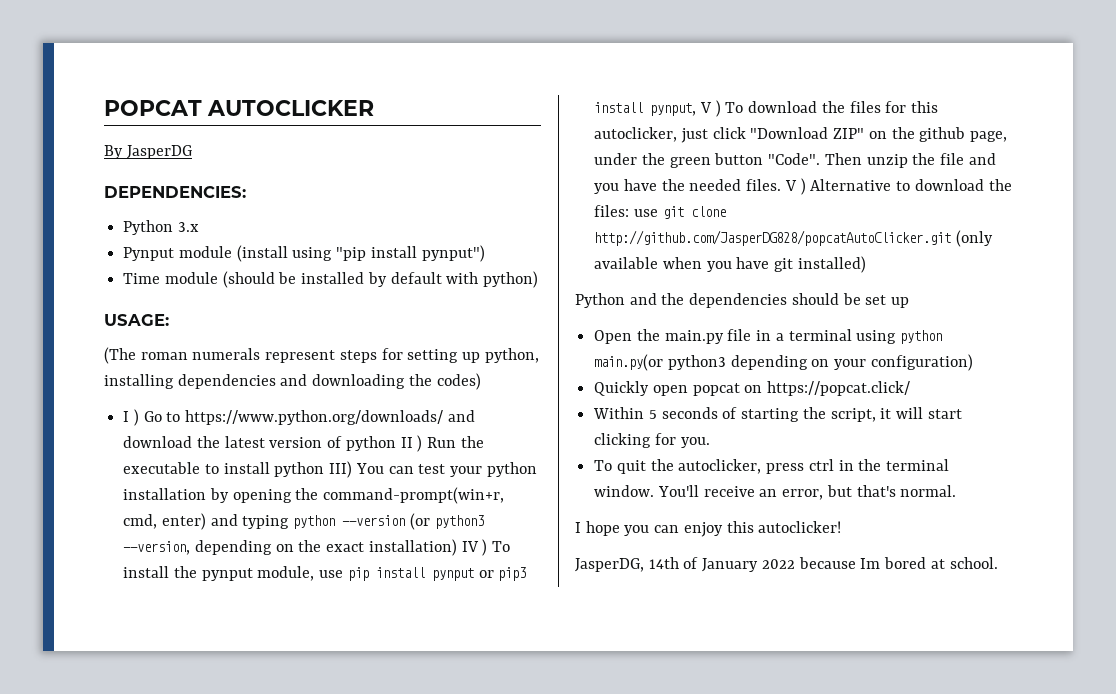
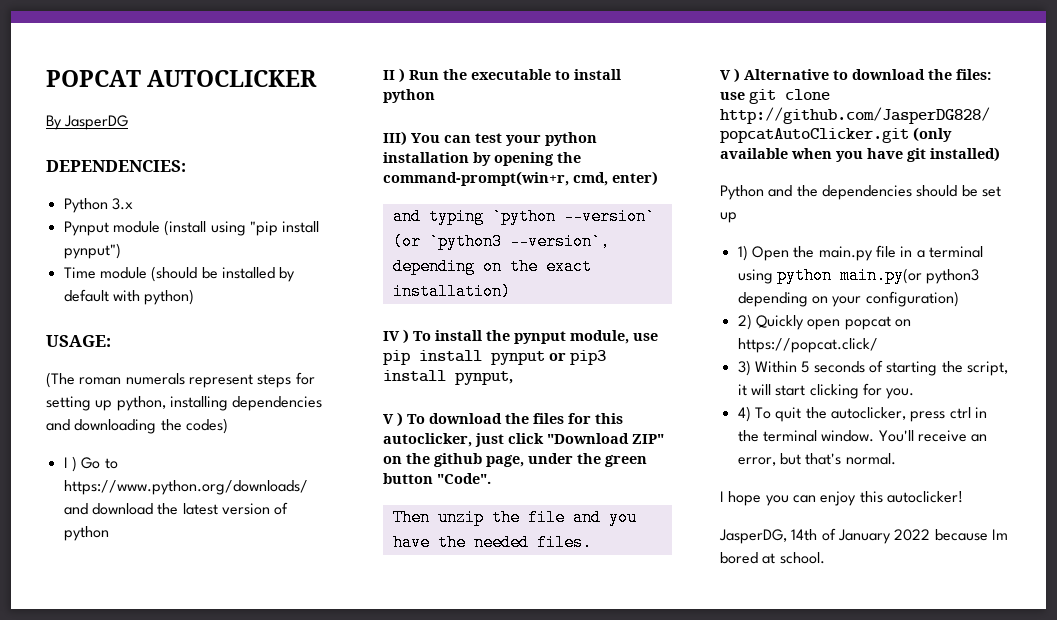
(396, 443) none -> (109, 533) //
(325, 469) none -> (435, 96) //
(206, 521) none -> (658, 178) //
[293,513,484,530] [123,541,191,555] python --version (or python3 --version, -> [491,208,655,225] [392,233,610,250] `python --version` (or `python3 --version`,
(457, 547) none -> (511, 291) //
(697, 109) none -> (513, 378) //
(821, 159) none -> (491, 478) //
(782, 185) none -> (592, 542) //
(910, 302) none -> [737,245,748,261] 1)
(973, 362) none -> [737,314,752,330] 2)
(911, 388) none -> [737,360,751,376] 3)
(710, 442) none -> [737,406,751,422] 4)

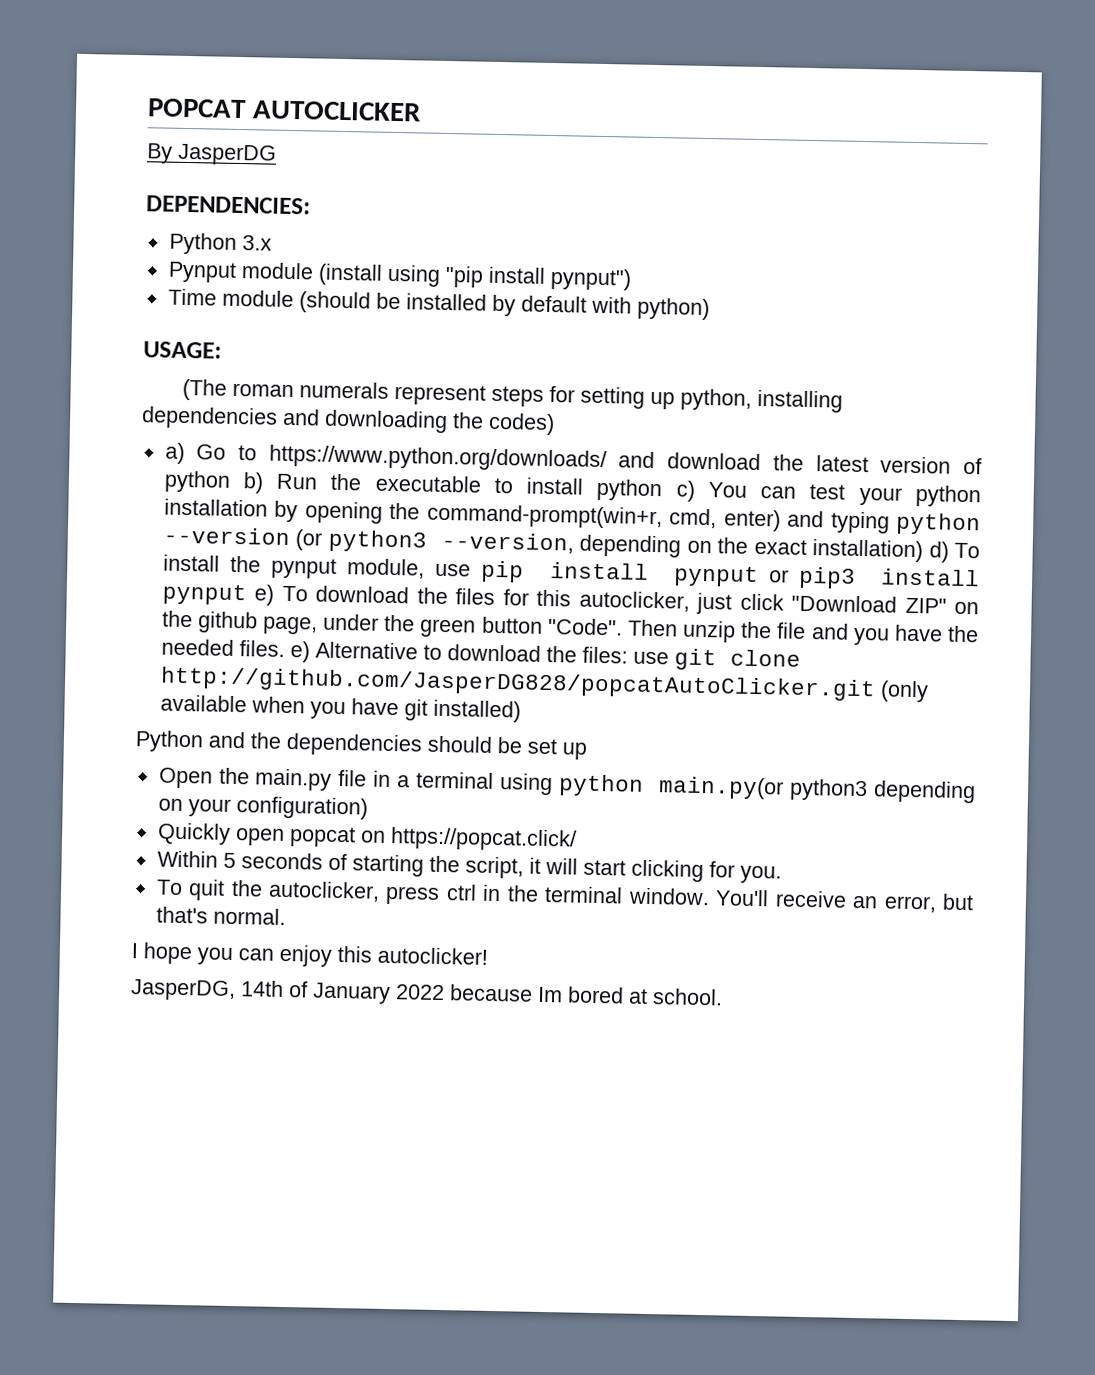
[63,456,77,472] I ) -> [164,442,185,464] a)
[383,68,405,83] // II ) -> [242,472,264,494] b)
[383,131,407,146] // III) -> [675,480,695,502] c)
(658, 178) // -> (781, 520) none
[491,208,655,225] [392,233,610,250] `python --version` (or `python3 --version`, -> [896,512,982,536] [162,526,574,554] python --version (or python3 --version,
[383,329,409,344] // IV ) -> [928,541,949,563] d)
[455,371,513,385] [383,412,403,427] pynput, // V ) -> [161,583,275,606] pynput e)
(491, 478) // -> (623, 626) none
[720,68,740,83] // V ) -> [289,641,310,663] e)
[737,245,748,261] 1) -> (587, 751) none
[737,314,752,330] 2) -> (368, 808) none
[737,360,751,376] 3) -> (577, 839) none
[737,406,751,422] 4) -> (782, 874) none

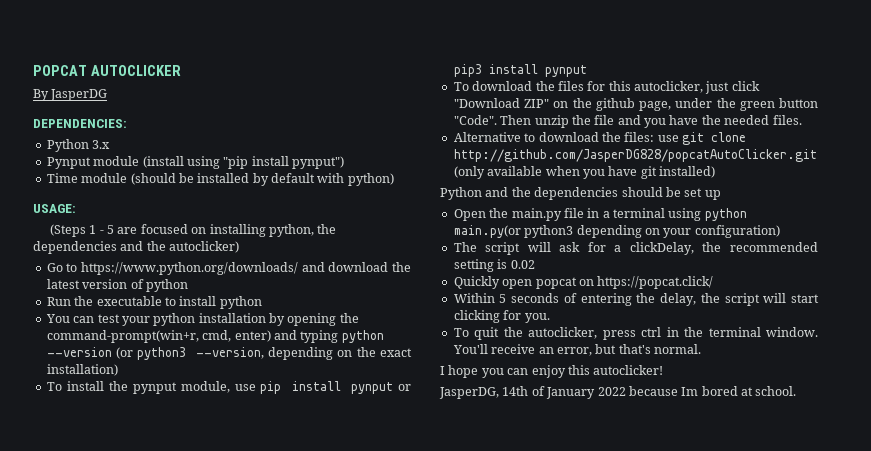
[181,378,843,413] [141,406,555,436] [164,442,185,464] (The roman numerals represent steps for setting up python, installing dependencies and downloading the codes) // a) -> [49,224,337,237] [33,241,240,254] (Steps 1 - 5 are focused on installing python, the dependencies and the autoclicker) //
[242,472,264,494] b) -> (188, 285) //
[675,480,695,502] c) -> (262, 302) //
[928,541,949,563] d) -> (118, 370) //
[254,584,275,606] e) -> (587, 71) //
[289,641,310,663] e) -> (802, 120) //
(368, 808) none -> [453,242,818,255] [453,259,535,272] // The script will ask for a clickDelay, the recommended setting is 0.02
[351,854,541,879] starting the script, it -> [580,293,760,306] entering the delay, the script

